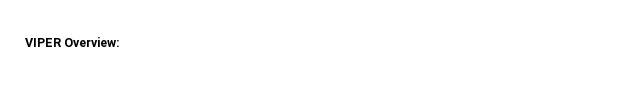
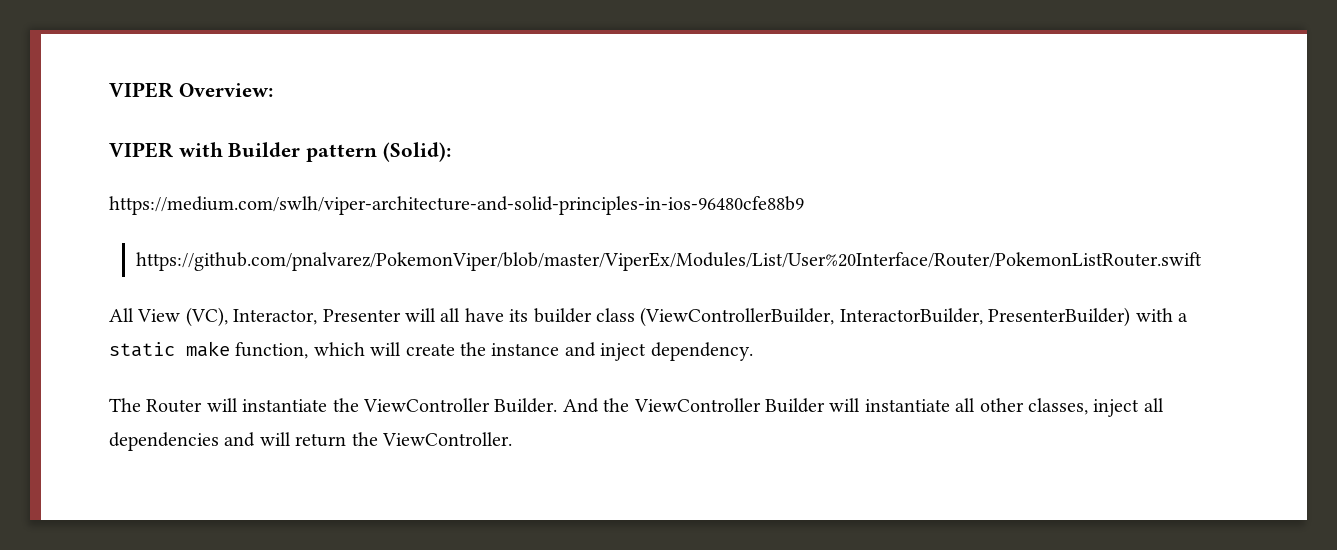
(121, 42) none -> [109,142,451,162] [109,196,804,215] [135,252,1202,271] [109,307,1188,327] [109,341,753,361] [109,398,1164,417] [109,432,512,451] // VIPER with Builder pattern (Solid): // https://medium.com/swlh/viper-architecture-and-solid-principles-in-ios-96480cfe88b9 // https://github.com/pnalvarez/PokemonViper/blob/master/ViperEx/Modules/List/User%20Interface/Router/PokemonListRouter.swift // All View (VC), Interactor, Presenter will all have its builder class (ViewControllerBuilder, InteractorBuilder, PresenterBuilder) with a static make function, which will create the instance and inject dependency. // The Router will instantiate the ViewController Builder. And the ViewController Builder will instantiate all other classes, inject all dependencies and will return the ViewController.

